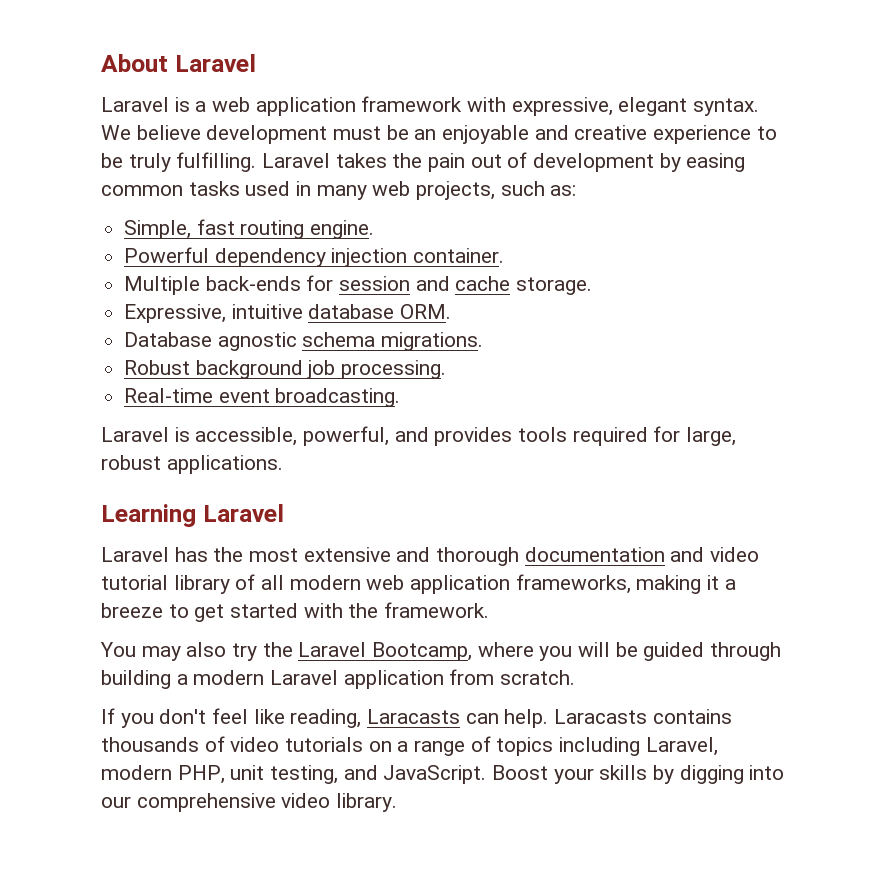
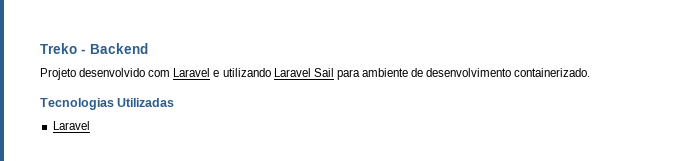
[101,54,256,72] [101,96,760,116] [101,125,777,144] [101,152,746,172] [101,181,577,200] [124,219,375,239] [124,247,505,267] [124,275,593,295] [124,304,452,323] [124,332,484,351] [124,360,447,379] [124,388,401,407] [101,426,737,446] [101,455,283,474] [101,504,284,527] [101,547,760,566] [101,574,736,594] [101,602,490,622] [100,642,782,661] [101,669,576,689] [101,708,732,728] [101,736,718,756] [101,765,785,784] [101,793,398,812] About Laravel // Laravel is a web application framework with expressive, elegant syntax. We believe development must be an enjoyable and creative experience to be truly fulfilling. Laravel takes the pain out of development by easing common tasks used in many web projects, such as: // Simple, fast routing engine. // Powerful dependency injection container. // Multiple back-ends for session and cache storage. // Expressive, intuitive database ORM. // Database agnostic schema migrations. // Robust background job processing. // Real-time event broadcasting. // Laravel is accessible, powerful, and provides tools required for large, robust applications. // Learning Laravel // Laravel has the most extensive and thorough documentation and video tutorial library of all modern web application frameworks, making it a breeze to get started with the framework. // You may also try the Laravel Bootcamp, where you will be guided through building a modern Laravel application from scratch. // If you don't feel like reading, Laracasts can help. Laracasts contains thousands of video tutorials on a range of topics including Laravel, modern PHP, unit testing, and JavaScript. Boost your skills by digging into our comprehensive video library. -> [40,43,148,54] [40,68,591,80] [40,98,175,110] [52,121,90,130] Treko - Backend // Projeto desenvolvido com Laravel e utilizando Laravel Sail para ambiente de desenvolvimento containerizado. // Tecnologias Utilizadas // Laravel

